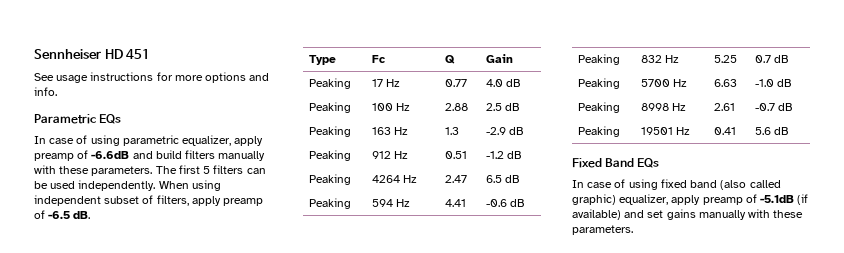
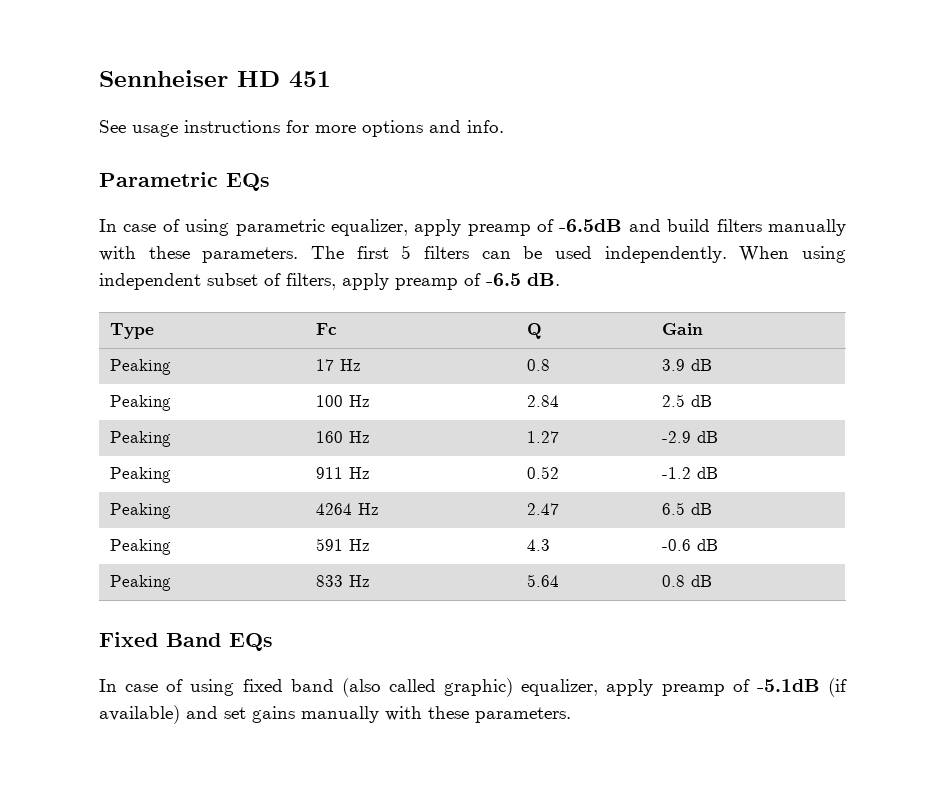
[91,151,130,159] -6.6dB -> [559,219,623,232] -6.5dB
[444,79,467,87] [485,79,503,87] 0.77 | 4.0 -> [526,359,550,371] [661,359,685,371] 0.8 | 3.9
[444,103,468,111] 2.88 -> [526,395,559,407] 2.84
[371,127,408,135] [444,127,459,135] 163 Hz | 1.3 -> [315,431,370,443] [526,431,559,443] 160 Hz | 1.27
[371,151,408,159] [444,151,467,159] 912 Hz | 0.51 -> [315,467,370,479] [526,466,559,479] 911 Hz | 0.52
[371,199,410,207] [444,199,466,207] 594 Hz | 4.41 -> [315,538,370,551] [526,539,550,551] 591 Hz | 4.3
[640,55,679,63] [713,55,737,63] [754,55,788,63] [577,78,620,89] [640,79,687,87] [713,79,737,87] [754,79,791,87] [577,102,620,113] [640,103,686,111] [713,103,735,111] [754,103,792,111] [577,126,620,137] [640,127,690,135] [713,127,736,135] [754,127,771,135] 832 Hz | 5.25 | 0.7 dB // Peaking | 5700 Hz | 6.63 | -1.0 dB // Peaking | 8998 Hz | 2.61 | -0.7 dB // Peaking | 19501 Hz | 0.41 | 5.6 -> [315,575,370,587] [526,574,559,587] [661,575,685,587] 833 Hz | 5.64 | 0.8

